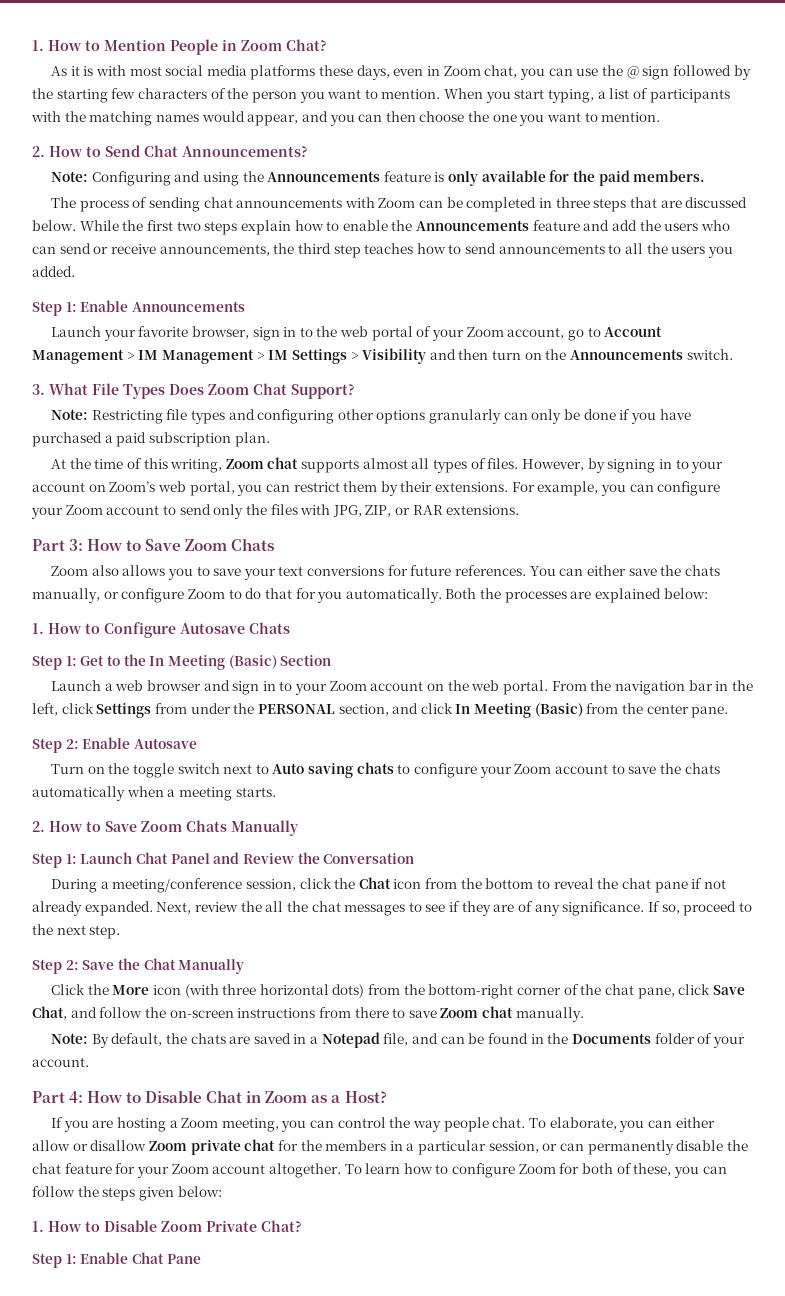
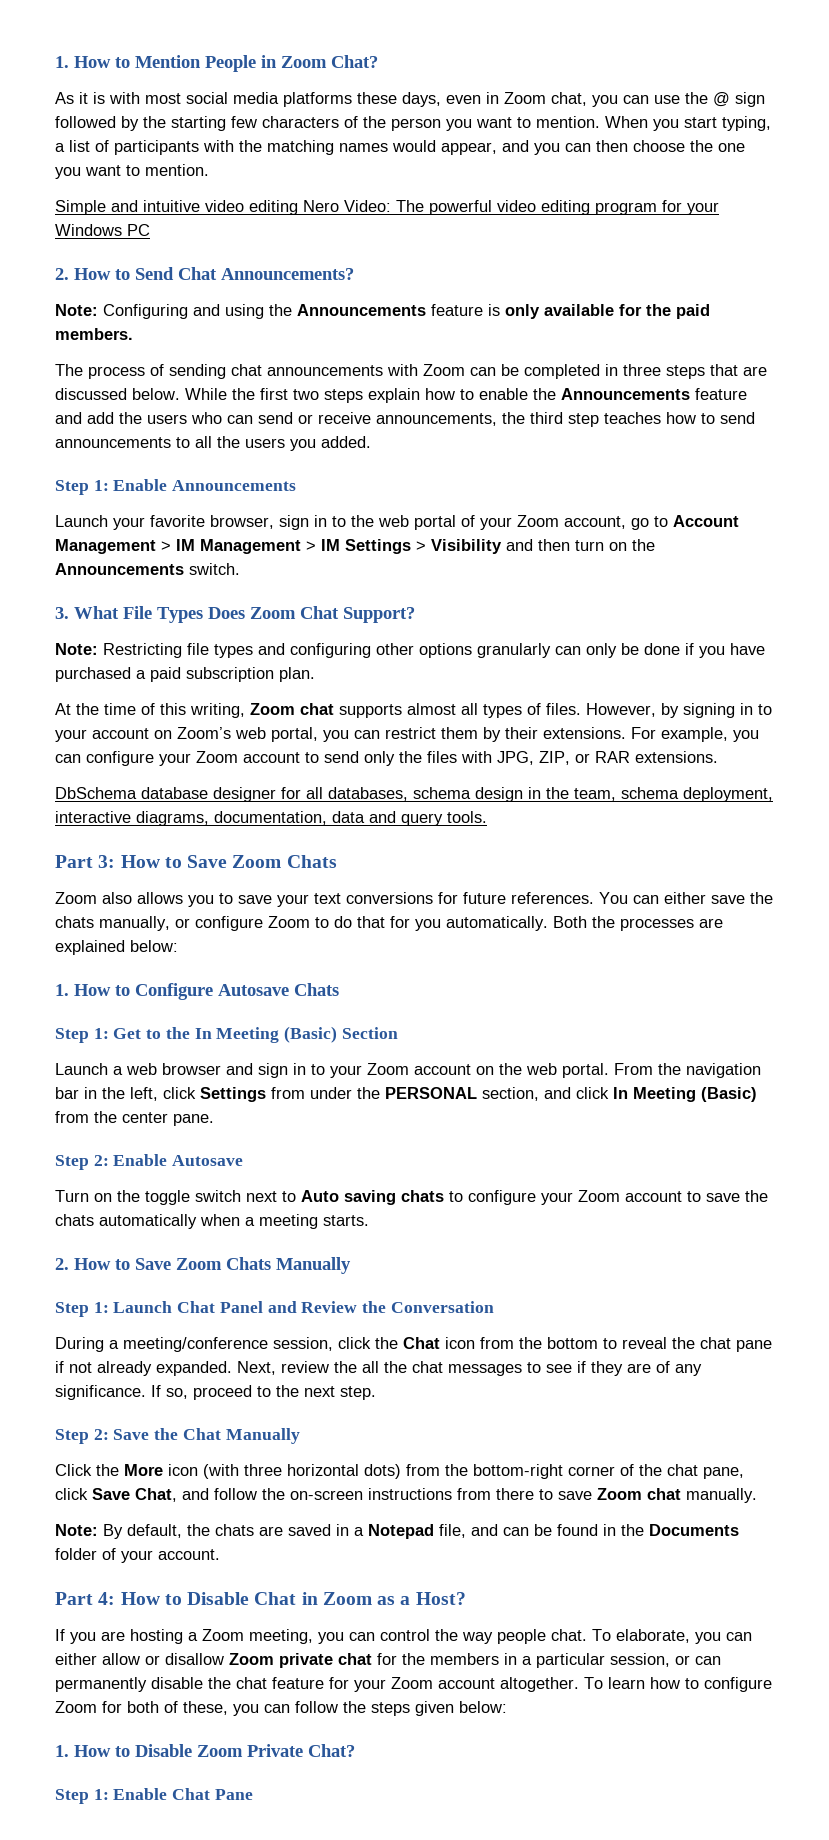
(661, 117) none -> [55,200,719,215] [55,224,150,236] // Simple and intuitive video editing Nero Video: The powerful video editing program for your Windows PC
(520, 510) none -> [55,787,773,802] [55,811,487,826] // DbSchema database designer for all databases, schema design in the team, schema deployment, interactive diagrams, documentation, data and query tools.

